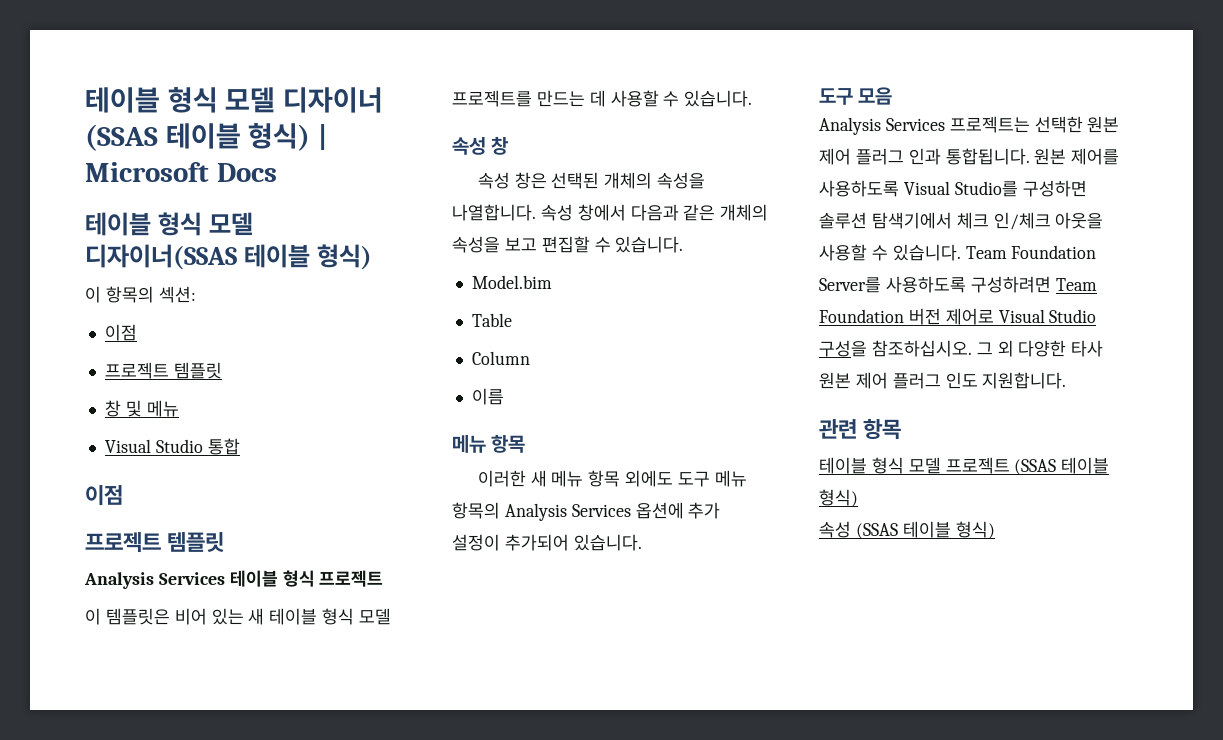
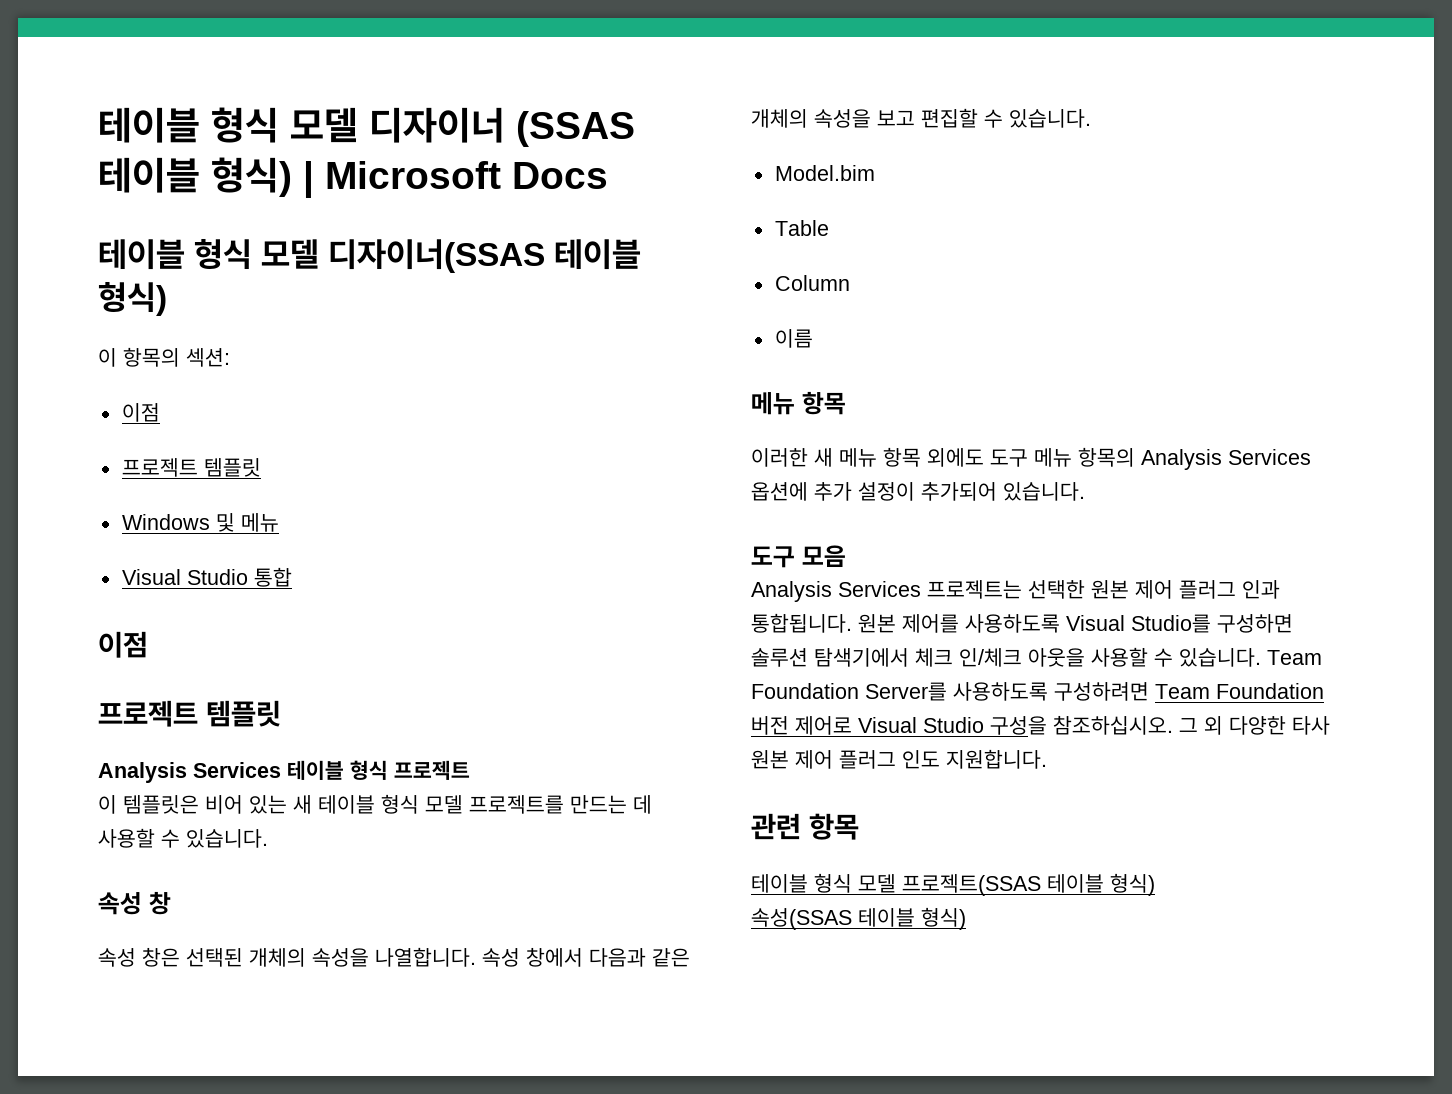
[104,400,121,417] 창 -> [121,514,210,530] Windows
[945,457,1110,475] [819,489,858,507] [819,521,898,539] 프로젝트 (SSAS 테이블 형식) // 속성 (SSAS -> [902,873,1155,896] [751,908,852,930] 프로젝트(SSAS 테이블 형식) // 속성(SSAS

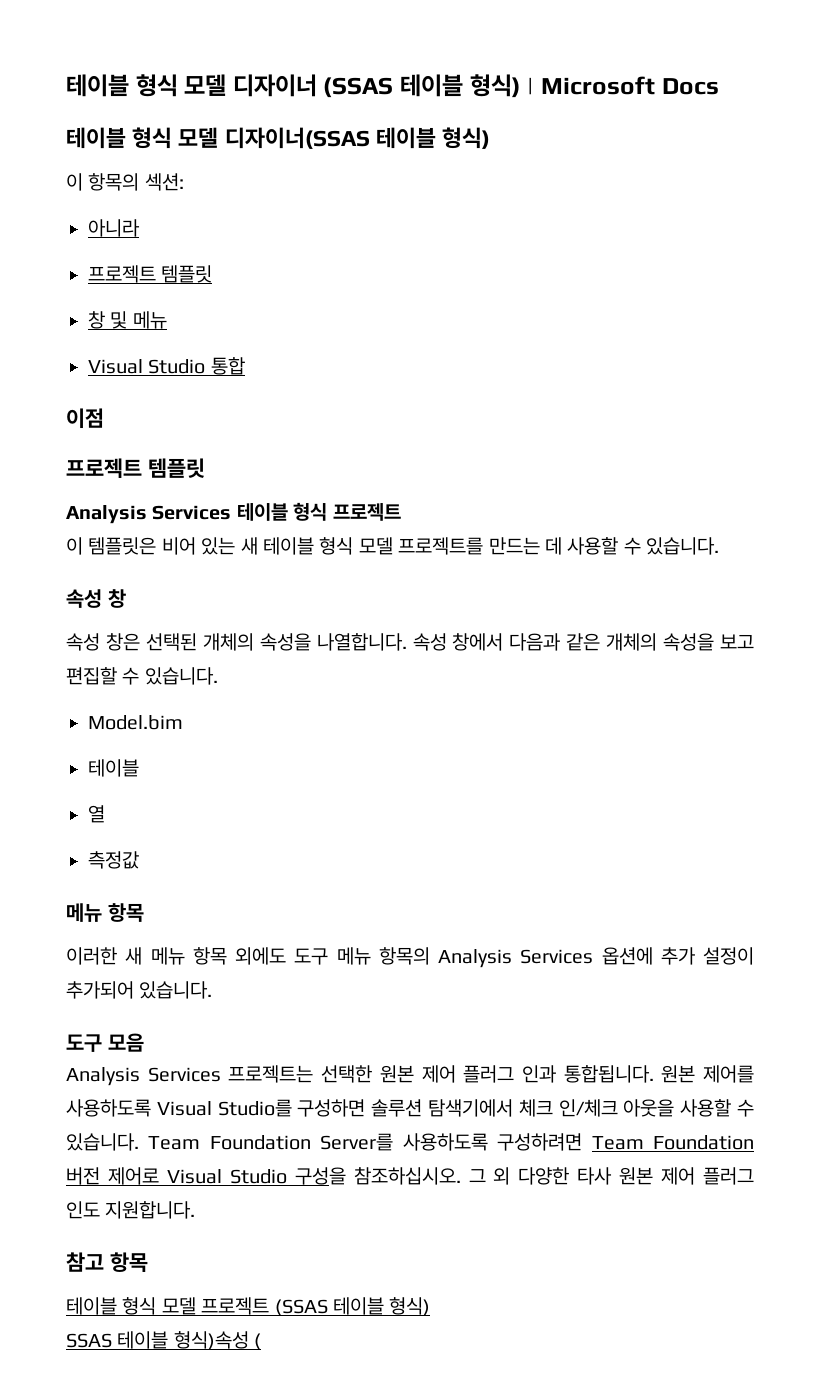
[121,403,160,422] [121,458,261,477] [121,514,210,530] 이점 // 프로젝트 템플릿 // Windows -> [88,219,140,237] [88,265,213,283] [88,311,105,329] 아니라 // 프로젝트 템플릿 // 창
[774,220,829,236] [774,275,850,291] [774,329,813,348] Table // Column // 이름 -> [88,759,139,777] [88,805,105,823] [88,851,139,869] 테이블 // 열 // 측정값
[751,813,801,840] 관련 -> [66,1252,104,1272] 참고
[902,873,1155,896] [751,907,966,930] 프로젝트(SSAS 테이블 형식) // 속성(SSAS 테이블 형식) -> [201,1297,431,1316] [66,1331,262,1350] 프로젝트 (SSAS 테이블 형식) // SSAS 테이블 형식)속성 (

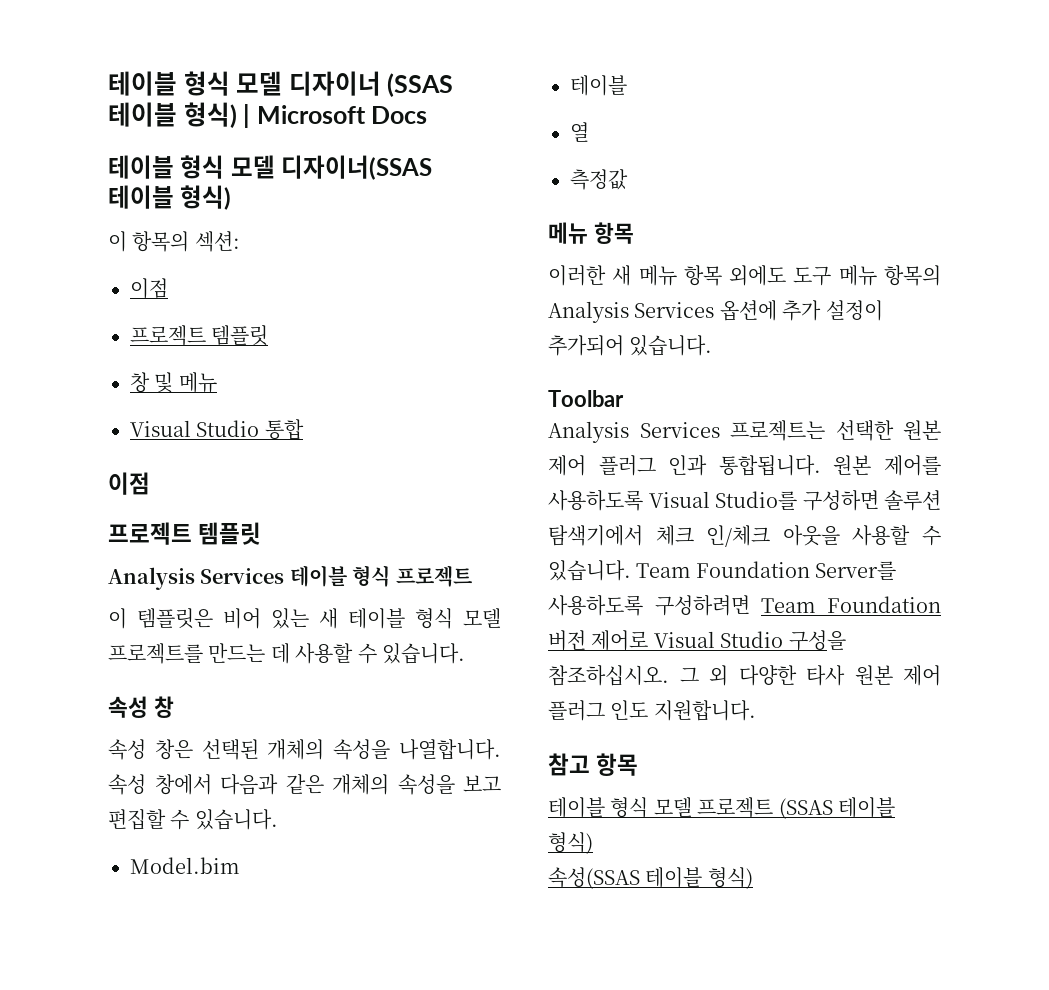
[88,219,140,237] 아니라 -> [130,278,168,299] 이점
[66,1033,144,1052] 도구 모음 -> [548,390,624,407] Toolbar
[66,1331,262,1350] SSAS 테이블 형식)속성 ( -> [548,867,753,889] 속성(SSAS 테이블 형식)

